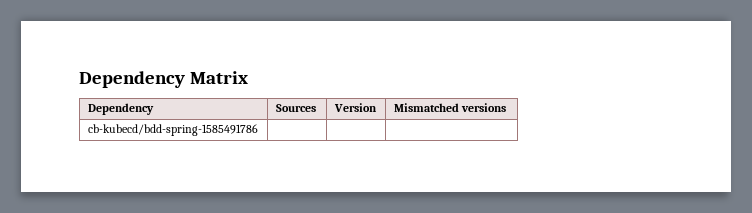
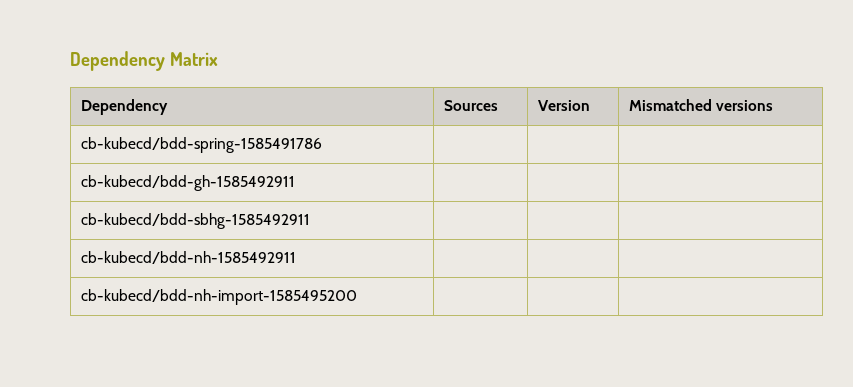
(258, 130) none -> [80,175,295,191] [80,213,310,229] [80,251,296,264] [80,289,357,305] // cb-kubecd/bdd-gh-1585492911 | | | // cb-kubecd/bdd-sbhg-1585492911 | | | // cb-kubecd/bdd-nh-1585492911 | | | // cb-kubecd/bdd-nh-import-1585495200 | | |

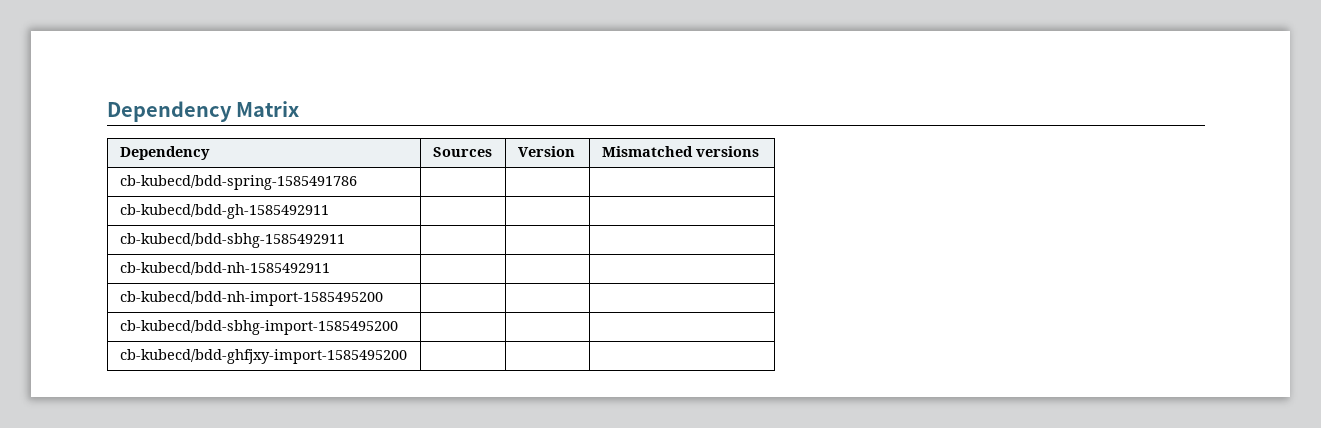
(357, 297) none -> [119,320,398,335] [119,349,407,364] // cb-kubecd/bdd-sbhg-import-1585495200 | | | // cb-kubecd/bdd-ghfjxy-import-1585495200 | | |

